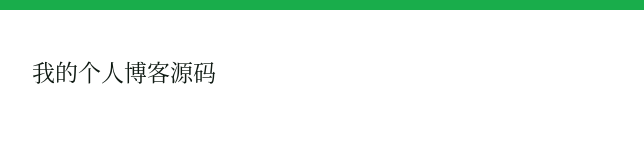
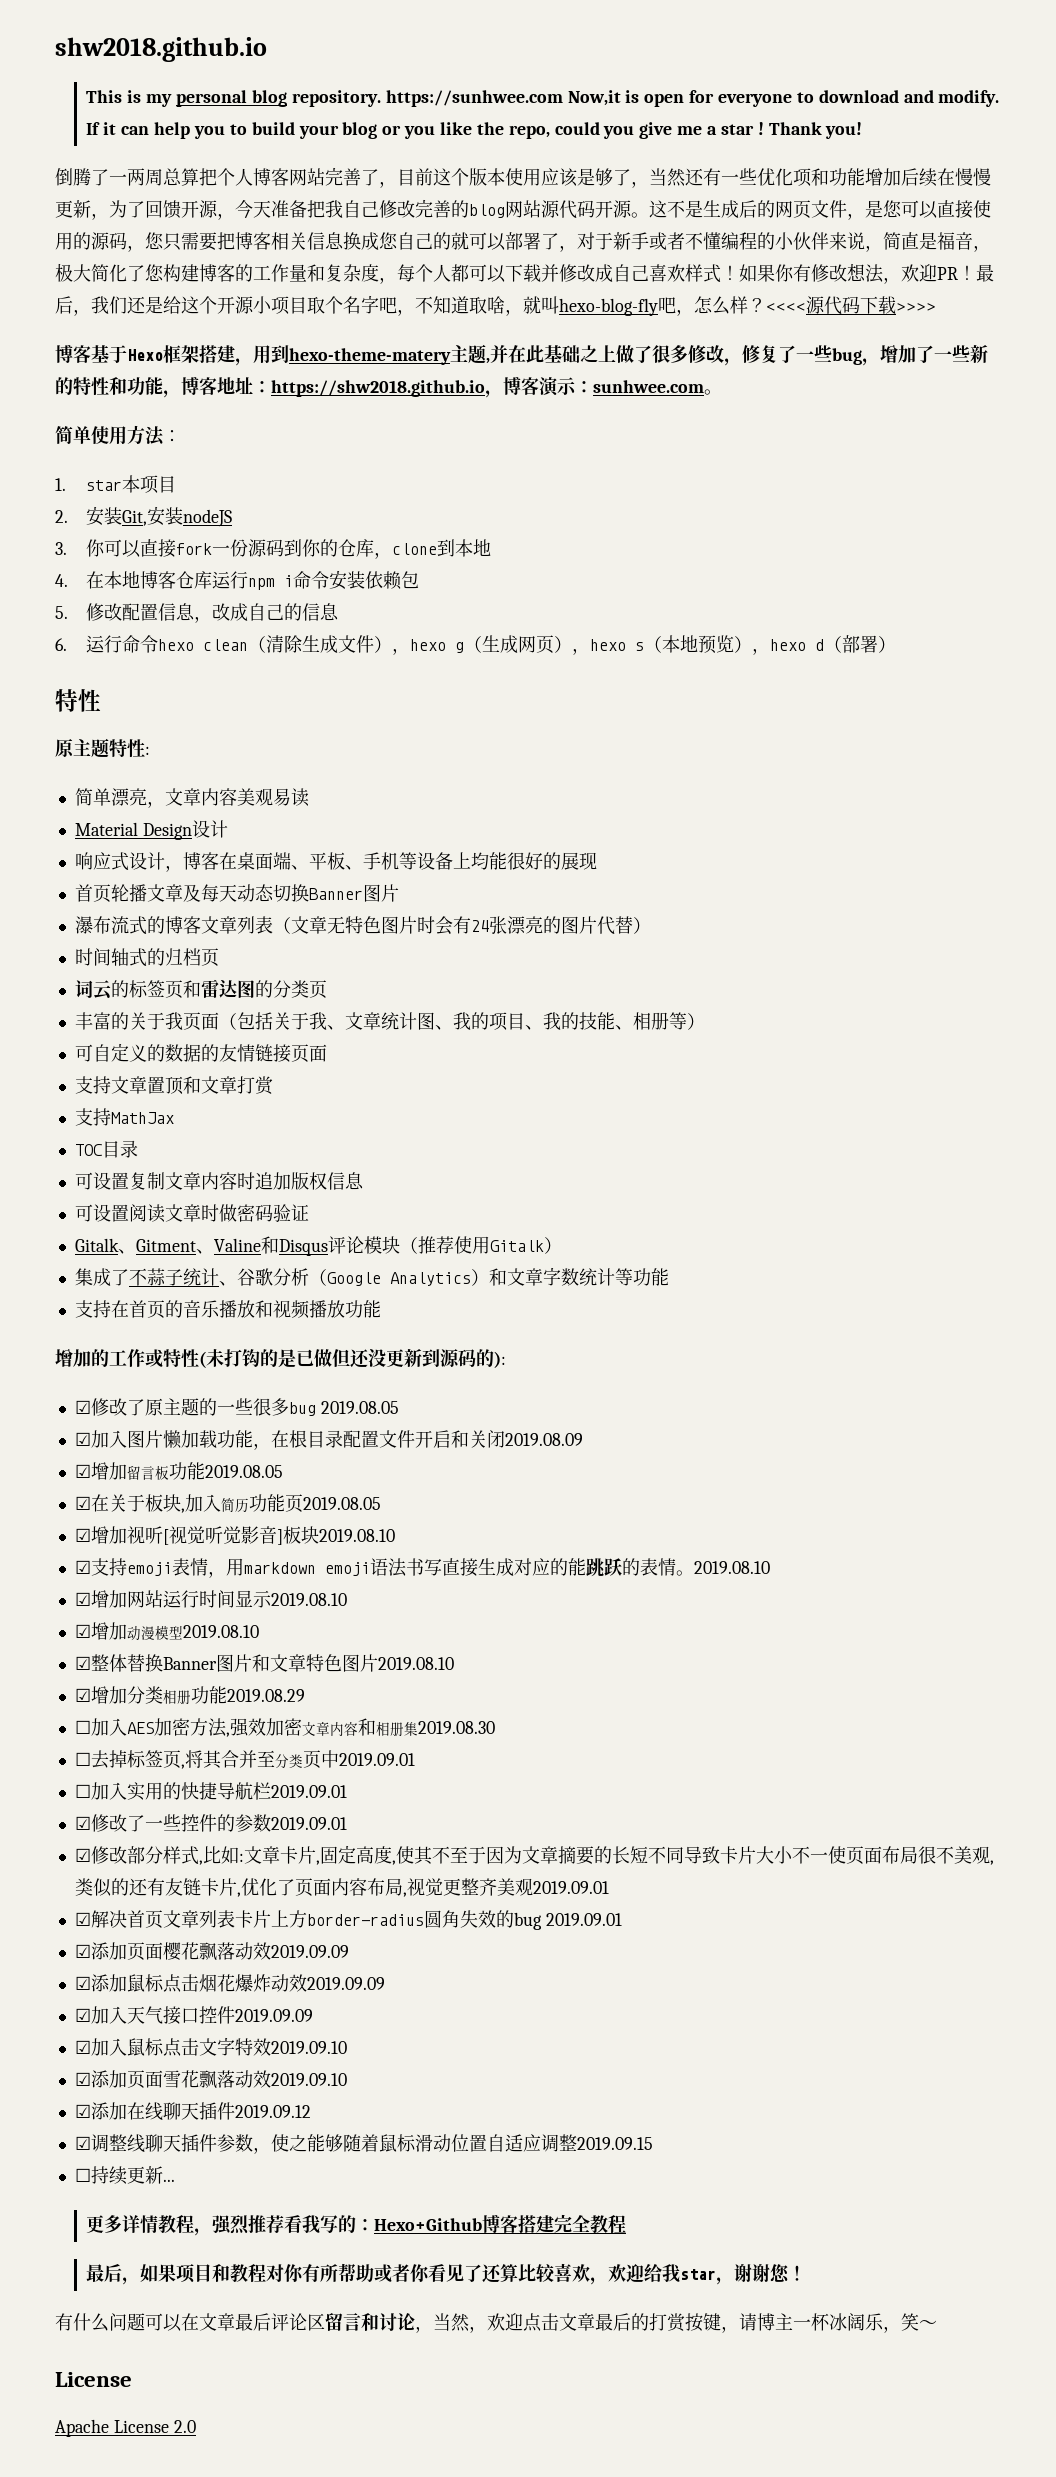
[32,61,216,84] 我的个人博客源码 -> [55,37,267,62] [86,90,1000,107] [86,122,863,139] [55,167,991,188] [55,199,991,220] [55,232,991,252] [55,263,994,284] [55,295,936,316] [55,344,988,366] [55,376,722,398] [55,425,181,446] [55,475,177,494] [55,506,233,527] [55,539,492,559] [55,570,420,590] [55,603,340,623] [55,635,897,655] [55,689,101,712] [55,738,150,758] [74,788,309,808] [74,820,228,840] [74,852,597,872] [74,884,399,903] [74,916,651,935] [74,948,219,967] [74,979,327,1000] [74,1012,705,1031] [74,1043,327,1063] [74,1076,274,1095] [74,1108,174,1126] [74,1140,138,1158] [74,1172,364,1190] [74,1204,309,1223] [74,1236,562,1256] [74,1267,669,1286] [74,1300,381,1319] [55,1349,506,1368] [74,1398,399,1416] [74,1430,583,1450] [74,1462,283,1480] [74,1494,381,1513] [74,1526,395,1545] [74,1558,770,1578] [74,1590,347,1608] [74,1622,259,1641] [74,1654,454,1672] [74,1686,305,1705] [74,1718,495,1737] [74,1750,415,1769] [74,1782,347,1801] [74,1814,347,1832] [74,1845,994,1865] [74,1878,609,1897] [74,1910,622,1930] [74,1942,349,1961] [74,1974,385,1993] [74,2006,313,2025] [74,2037,347,2057] [74,2070,347,2089] [74,2102,311,2121] [74,2134,653,2154] [74,2166,175,2185] [86,2214,627,2236] [86,2263,807,2285] [55,2313,937,2333] [55,2372,132,2387] [55,2419,196,2437] shw2018.github.io // This is my personal blog repository. https://sunhwee.com Now,it is open for everyone to download and modify. If it can help you to build your blog or you like the repo, could you give me a star ! Thank you! // 倒腾了一两周总算把个人博客网站完善了，目前这个版本使用应该是够了，当然还有一些优化项和功能增加后续在慢慢更新，为了回馈开源，今天准备把我自己修改完善的blog网站源代码开源。这不是生成后的网页文件，是您可以直接使用的源码，您只需要把博客相关信息换成您自己的就可以部署了，对于新手或者不懂编程的小伙伴来说，简直是福音，极大简化了您构建博客的工作量和复杂度，每个人都可以下载并修改成自己喜欢样式！如果你有修改想法，欢迎PR！最后，我们还是给这个开源小项目取个名字吧，不知道取啥，就叫hexo-blog-fly吧，怎么样？<<<<源代码下载>>>> // 博客基于Hexo框架搭建，用到hexo-theme-matery主题,并在此基础之上做了很多修改，修复了一些bug，增加了一些新的特性和功能，博客地址：https://shw2018.github.io，博客演示：sunhwee.com。 // 简单使用方法： // 1. star本项目 // 2.安装Git,安装nodeJS // 3.你可以直接fork一份源码到你的仓库，clone到本地 // 4.在本地博客仓库运行npm i命令安装依赖包 // 5.修改配置信息，改成自己的信息 // 6.运行命令hexo clean（清除生成文件），hexo g（生成网页），hexo s（本地预览），hexo d（部署） // 特性 // 原主题特性: // 简单漂亮，文章内容美观易读 // Material Design设计 // 响应式设计，博客在桌面端、平板、手机等设备上均能很好的展现 // 首页轮播文章及每天动态切换Banner图片 // 瀑布流式的博客文章列表（文章无特色图片时会有24张漂亮的图片代替） // 时间轴式的归档页 // 词云的标签页和雷达图的分类页 // 丰富的关于我页面（包括关于我、文章统计图、我的项目、我的技能、相册等） // 可自定义的数据的友情链接页面 // 支持文章置顶和文章打赏 // 支持MathJax // TOC目录 // 可设置复制文章内容时追加版权信息 // 可设置阅读文章时做密码验证 // Gitalk、Gitment、Valine和Disqus评论模块（推荐使用Gitalk） // 集成了不蒜子统计、谷歌分析（Google Analytics）和文章字数统计等功能 // 支持在首页的音乐播放和视频播放功能 // 增加的工作或特性(未打钩的是已做但还没更新到源码的): // ☑修改了原主题的一些很多bug 2019.08.05 // ☑加入图片懒加载功能，在根目录配置文件开启和关闭2019.08.09 // ☑增加留言板功能2019.08.05 // ☑在关于板块,加入简历功能页2019.08.05 // ☑增加视听[视觉听觉影音]板块2019.08.10 // ☑支持emoji表情，用markdown emoji语法书写直接生成对应的能跳跃的表情。2019.08.10 // ☑增加网站运行时间显示2019.08.10 // ☑增加动漫模型2019.08.10 // ☑整体替换Banner图片和文章特色图片2019.08.10 // ☑增加分类相册功能2019.08.29 // ☐加入AES加密方法,强效加密文章内容和相册集2019.08.30 // ☐去掉标签页,将其合并至分类页中2019.09.01 // ☐加入实用的快捷导航栏2019.09.01 // ☑修改了一些控件的参数2019.09.01 // ☑修改部分样式,比如:文章卡片,固定高度,使其不至于因为文章摘要的长短不同导致卡片大小不一使页面布局很不美观,类似的还有友链卡片,优化了页面内容布局,视觉更整齐美观2019.09.01 // ☑解决首页文章列表卡片上方border-radius圆角失效的bug 2019.09.01 // ☑添加页面樱花飘落动效2019.09.09 // ☑添加鼠标点击烟花爆炸动效2019.09.09 // ☑加入天气接口控件2019.09.09 // ☑加入鼠标点击文字特效2019.09.10 // ☑添加页面雪花飘落动效2019.09.10 // ☑添加在线聊天插件2019.09.12 // ☑调整线聊天插件参数，使之能够随着鼠标滑动位置自适应调整2019.09.15 // ☐持续更新... // 更多详情教程，强烈推荐看我写的：Hexo+Github博客搭建完全教程 // 最后，如果项目和教程对你有所帮助或者你看见了还算比较喜欢，欢迎给我star，谢谢您！ // 有什么问题可以在文章最后评论区留言和讨论，当然，欢迎点击文章最后的打赏按键，请博主一杯冰阔乐，笑～ // License // Apache License 2.0

